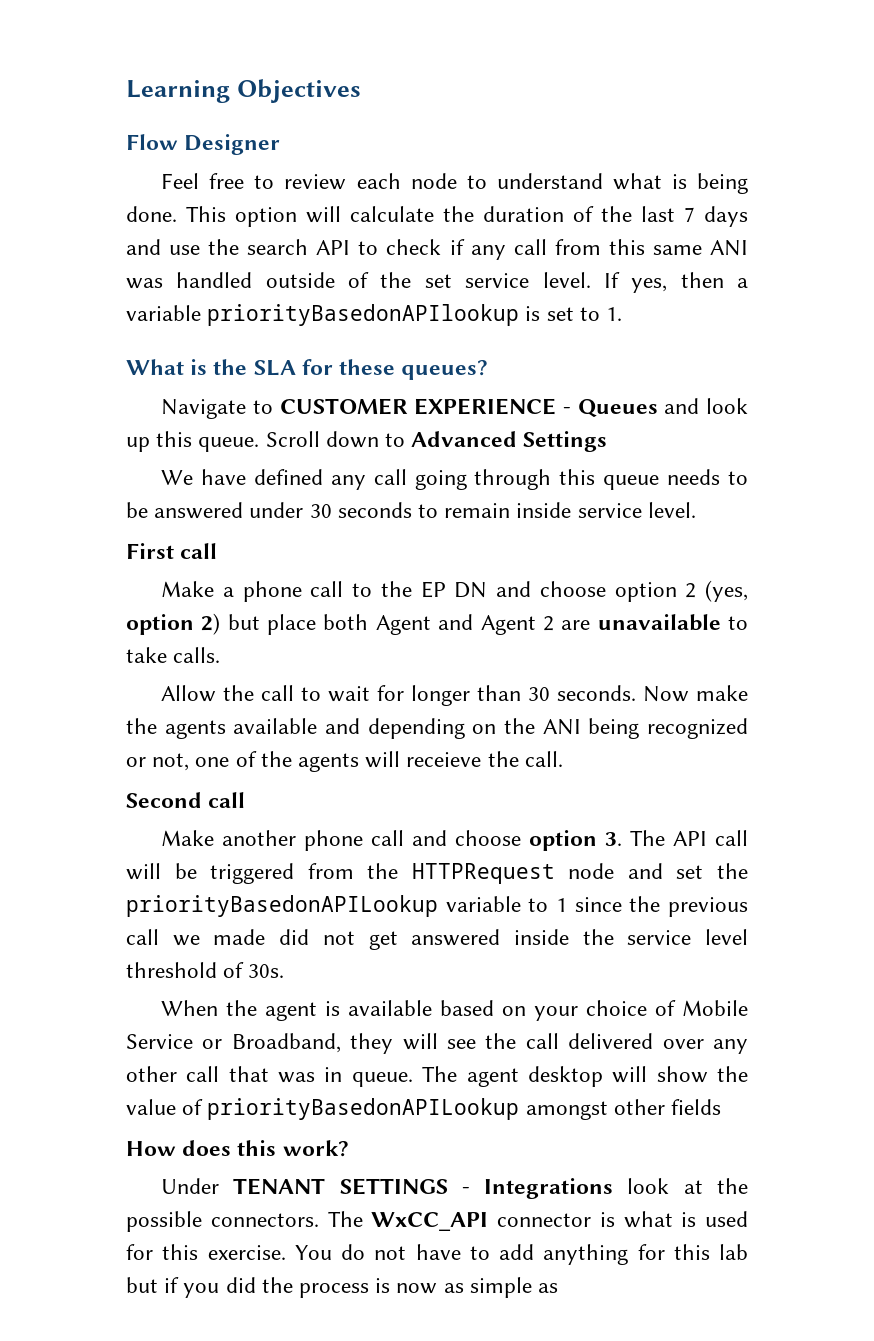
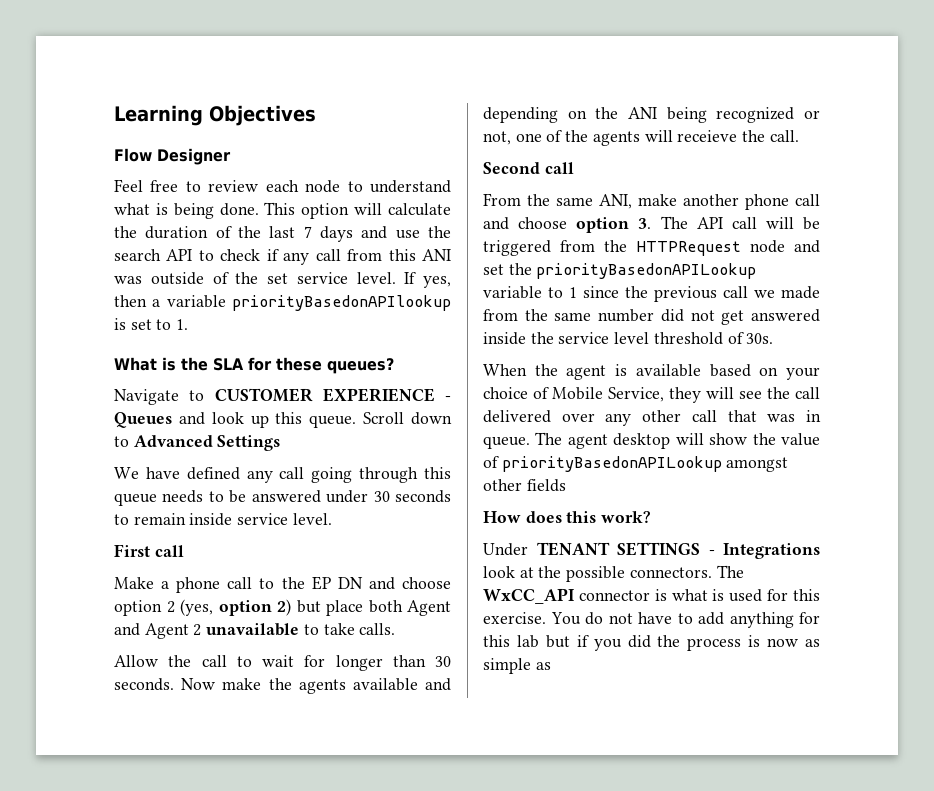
[652,245,702,255] same -> (416, 255) none
[176,272,253,288] handled -> (142, 280) none
[561,620,591,630] are -> (202, 630) none
[161,830,215,846] Make -> [483,193,677,209] From the same ANI, make
(266, 937) none -> [483,309,655,322] from the same number
[126,1033,341,1053] Service or Broadband, -> [608,387,664,402] Service,

